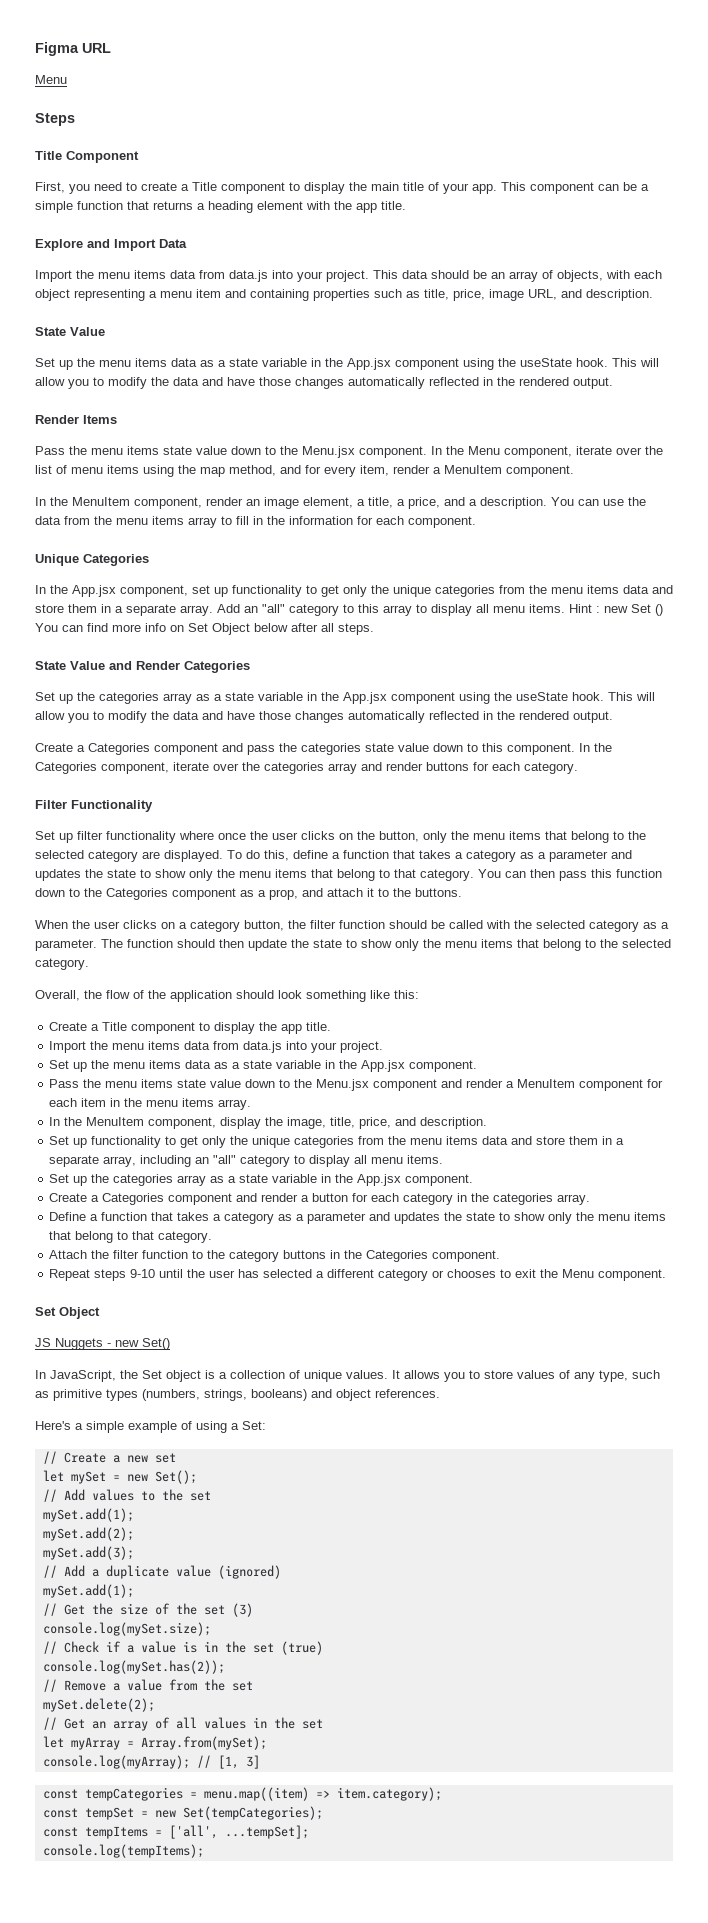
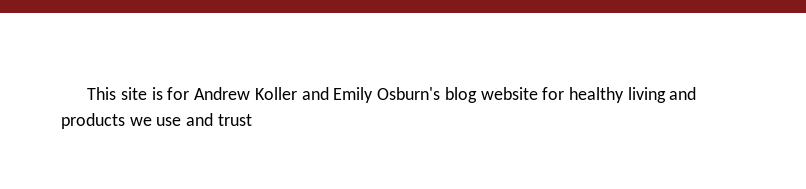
[35,42,111,56] [35,75,67,84] [35,113,75,126] [35,151,139,163] [35,182,649,194] [35,201,406,213] [35,239,187,251] [35,270,662,282] [35,289,653,301] [35,327,105,336] [35,358,659,370] [35,377,613,389] [35,415,117,424] [35,446,663,458] [35,465,574,477] [35,497,646,509] [35,516,476,528] [35,554,149,566] [35,585,673,597] [35,604,663,616] [35,623,374,635] [35,661,250,673] [35,692,655,704] [35,711,613,723] [35,743,612,755] [35,762,578,774] [35,800,153,812] [35,831,646,843] [35,850,632,862] [35,869,662,881] [35,888,462,900] [35,920,669,932] [35,939,671,951] [35,958,89,970] [35,990,419,1002] [49,1022,332,1034] [49,1041,384,1053] [49,1060,478,1072] [49,1079,664,1091] [49,1098,252,1110] [49,1117,488,1129] [49,1136,625,1148] [49,1155,444,1167] [49,1174,474,1186] [49,1193,591,1205] [49,1212,667,1224] [49,1231,213,1243] [49,1250,501,1262] [49,1269,667,1281] [35,1307,100,1319] [35,1338,170,1350] [35,1370,660,1382] [35,1389,440,1401] [35,1421,266,1433] [42,1451,176,1464] [42,1470,197,1484] [42,1489,211,1502] [42,1508,134,1522] [42,1527,134,1541] [42,1546,134,1560] [42,1565,281,1579] [42,1584,134,1598] [42,1603,253,1617] [42,1622,211,1636] [42,1641,323,1655] [42,1660,225,1674] [42,1679,253,1692] [42,1698,155,1712] [42,1717,323,1731] [42,1736,267,1750] [42,1755,260,1769] [42,1787,442,1801] [42,1806,323,1820] [42,1825,309,1839] [42,1844,204,1858] Figma URL // Menu // Steps // Title Component // First, you need to create a Title component to display the main title of your app. This component can be a simple function that returns a heading element with the app title. // Explore and Import Data // Import the menu items data from data.js into your project. This data should be an array of objects, with each object representing a menu item and containing properties such as title, price, image URL, and description. // State Value // Set up the menu items data as a state variable in the App.jsx component using the useState hook. This will allow you to modify the data and have those changes automatically reflected in the rendered output. // Render Items // Pass the menu items state value down to the Menu.jsx component. In the Menu component, iterate over the list of menu items using the map method, and for every item, render a MenuItem component. // In the MenuItem component, render an image element, a title, a price, and a description. You can use the data from the menu items array to fill in the information for each component. // Unique Categories // In the App.jsx component, set up functionality to get only the unique categories from the menu items data and store them in a separate array. Add an "all" category to this array to display all menu items. Hint : new Set () You can find more info on Set Object below after all steps. // State Value and Render Categories // Set up the categories array as a state variable in the App.jsx component using the useState hook. This will allow you to modify the data and have those changes automatically reflected in the rendered output. // Create a Categories component and pass the categories state value down to this component. In the Categories component, iterate over the categories array and render buttons for each category. // Filter Functionality // Set up filter functionality where once the user clicks on the button, only the menu items that belong to the selected category are displayed. To do this, define a function that takes a category as a parameter and updates the state to show only the menu items that belong to that category. You can then pass this function down to the Categories component as a prop, and attach it to the buttons. // When the user clicks on a category button, the filter function should be called with the selected category as a parameter. The function should then update the state to show only the menu items that belong to the selected category. // Overall, the flow of the application should look something like this: // Create a Title component to display the app title. // Import the menu items data from data.js into your project. // Set up the menu items data as a state variable in the App.jsx component. // Pass the menu items state value down to the Menu.jsx component and render a MenuItem component for each item in the menu items array. // In the MenuItem component, display the image, title, price, and description. // Set up functionality to get only the unique categories from the menu items data and store them in a separate array, including an "all" category to display all menu items. // Set up the categories array as a state variable in the App.jsx component. // Create a Categories component and render a button for each category in the categories array. // Define a function that takes a category as a parameter and updates the state to show only the menu items that belong to that category. // Attach the filter function to the category buttons in the Categories component. // Repeat steps 9-10 until the user has selected a different category or chooses to exit the Menu component. // Set Object // JS Nuggets - new Set() // In JavaScript, the Set object is a collection of unique values. It allows you to store values of any type, such as primitive types (numbers, strings, booleans) and object references. // Here's a simple example of using a Set: // // Create a new set // let mySet = new Set(); // // Add values to the set // mySet.add(1); // mySet.add(2); // mySet.add(3); // // Add a duplicate value (ignored) // mySet.add(1); // // Get the size of the set (3) // console.log(mySet.size); // // Check if a value is in the set (true) // console.log(mySet.has(2)); // // Remove a value from the set // mySet.delete(2); // // Get an array of all values in the set // let myArray = Array.from(mySet); // console.log(myArray); // [1, 3] // const tempCategories = menu.map((item) => item.category); // const tempSet = new Set(tempCategories); // const tempItems = ['all', ...tempSet]; // console.log(tempItems); -> [87,87,697,103] [61,113,252,129] This site is for Andrew Koller and Emily Osburn's blog website for healthy living and products we use and trust

